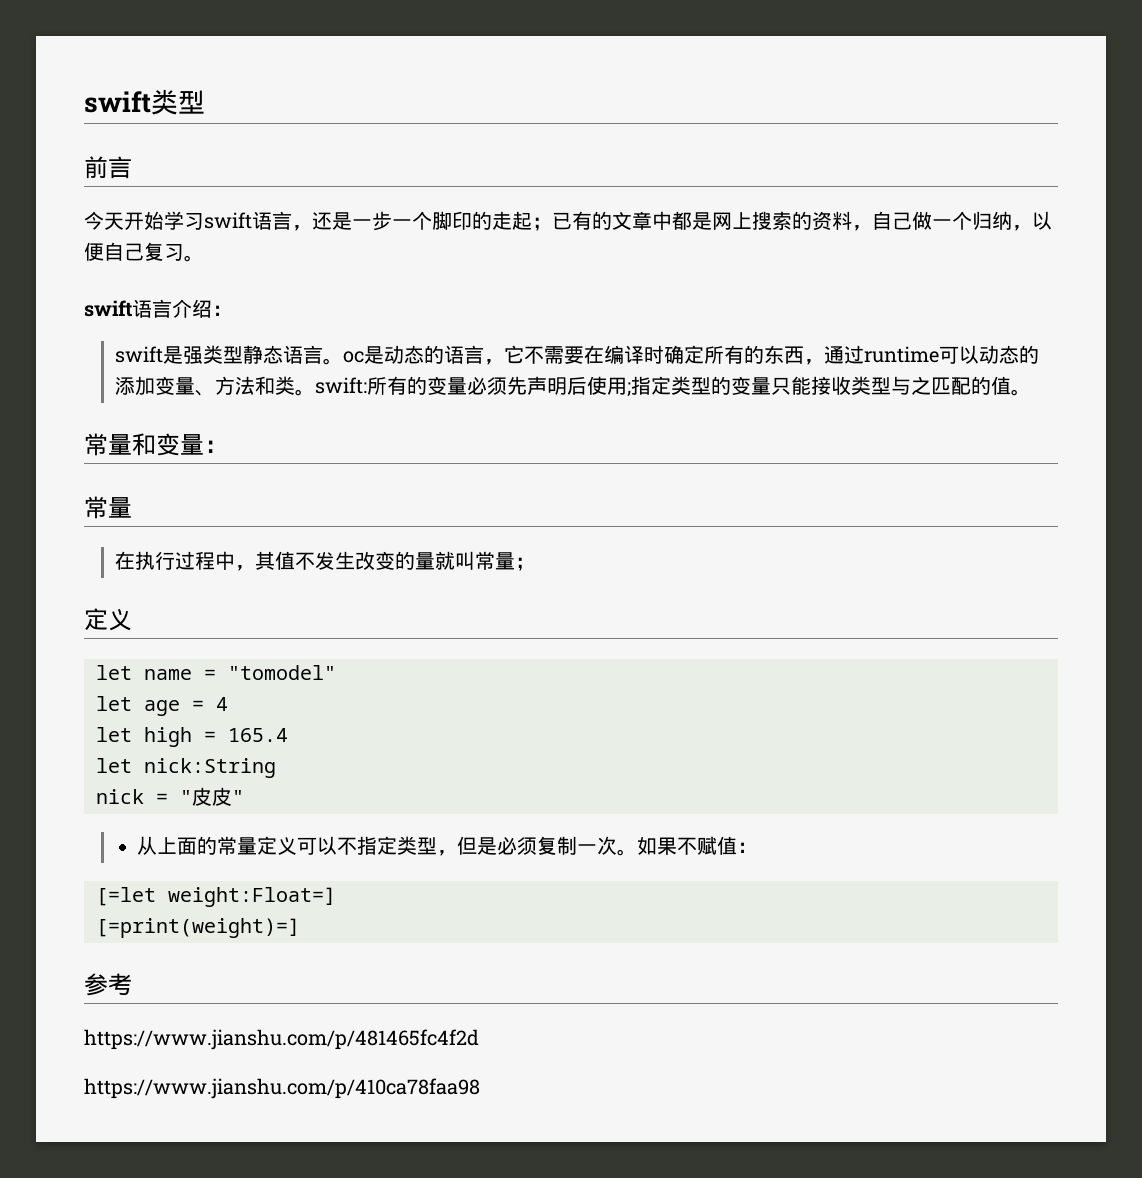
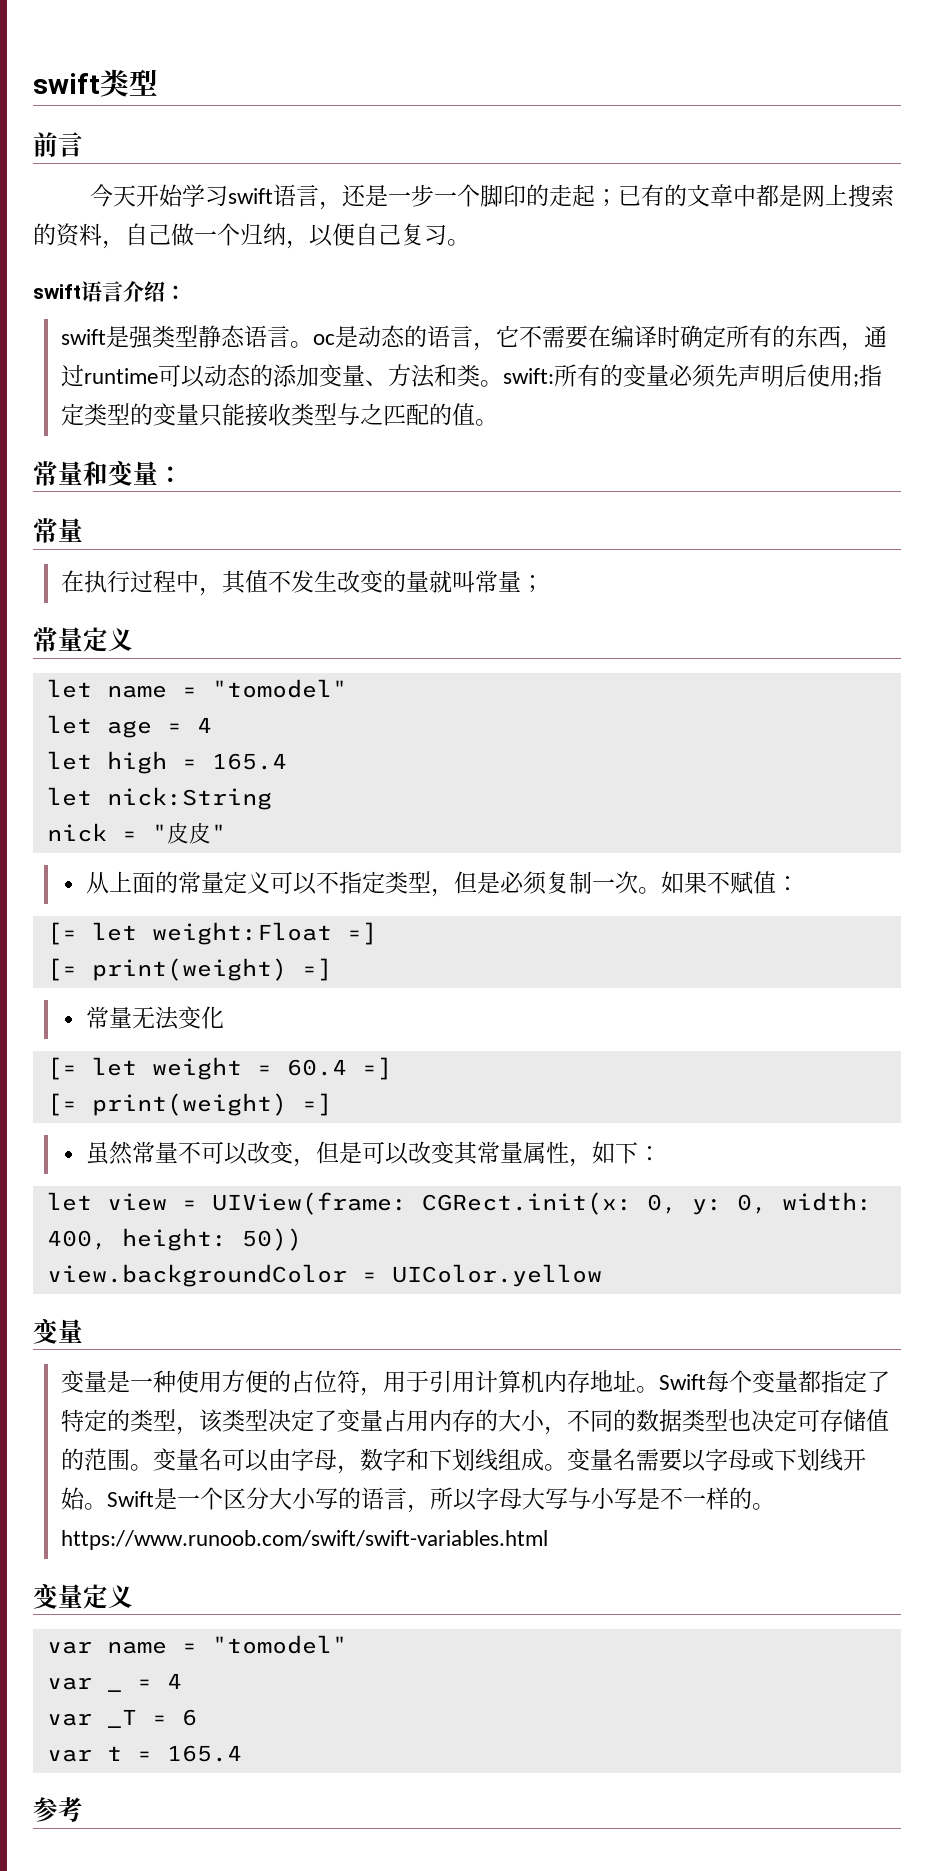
(535, 564) none -> [33,627,83,652] 常量
[96,887,336,907] [96,918,300,938] [=let weight:Float=] // [=print(weight)=] -> [46,922,377,945] [46,958,332,981] [85,1006,224,1030] [46,1057,392,1080] [46,1093,332,1116] [85,1141,661,1167] [46,1192,872,1215] [46,1228,302,1251] [46,1264,602,1287] [33,1318,83,1344] [60,1370,890,1396] [60,1409,889,1435] [60,1448,866,1474] [60,1487,775,1513] [60,1530,548,1550] [33,1583,133,1609] [46,1635,347,1654] [46,1677,122,1692] [136,1673,182,1689] [46,1709,197,1728] [46,1745,242,1762] [= let weight:Float =] // [= print(weight) =] // 常量无法变化 // [= let weight = 60.4 =] // [= print(weight) =] // 虽然常量不可以改变，但是可以改变其常量属性，如下： // let view = UIView(frame: CGRect.init(x: 0, y: 0, width: 400, height: 50)) // view.backgroundColor = UIColor.yellow // 变量 // 变量是一种使用方便的占位符，用于引用计算机内存地址。Swift每个变量都指定了特定的类型，该类型决定了变量占用内存的大小，不同的数据类型也决定可存储值的范围。变量名可以由字母，数字和下划线组成。变量名需要以字母或下划线开始。Swift是一个区分大小写的语言，所以字母大写与小写是不一样的。https://www.runoob.com/swift/swift-variables.html // 变量定义 // var name = "tomodel" // var _ = 4 // var _T = 6 // var t = 165.4
[84,1029,479,1050] [84,1078,480,1099] // https://www.jianshu.com/p/481465fc4f2d // https://www.jianshu.com/p/410ca78faa98 -> (83, 1809) none

